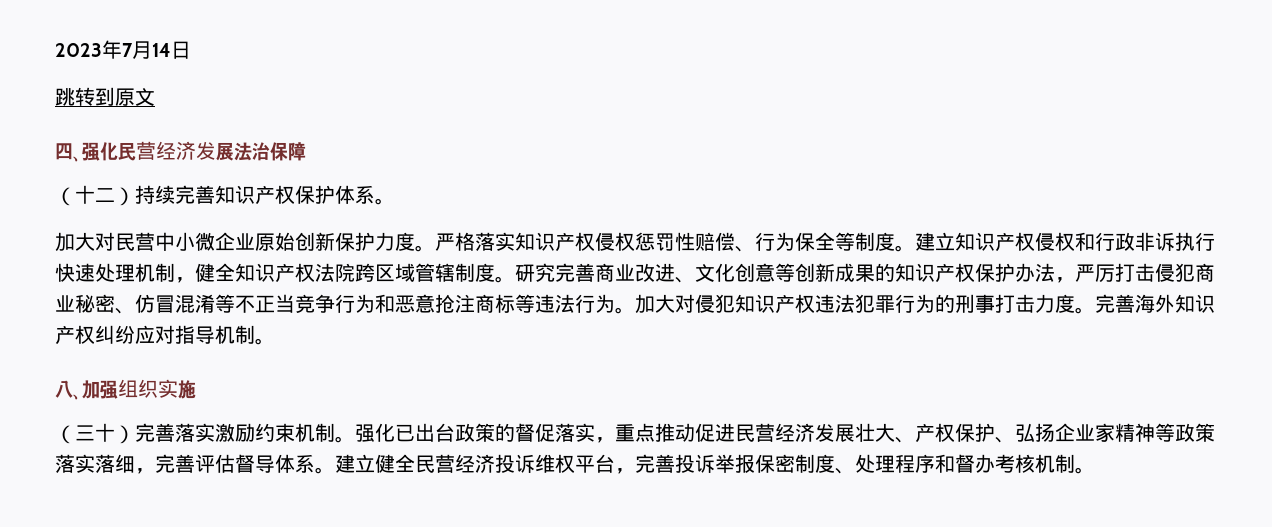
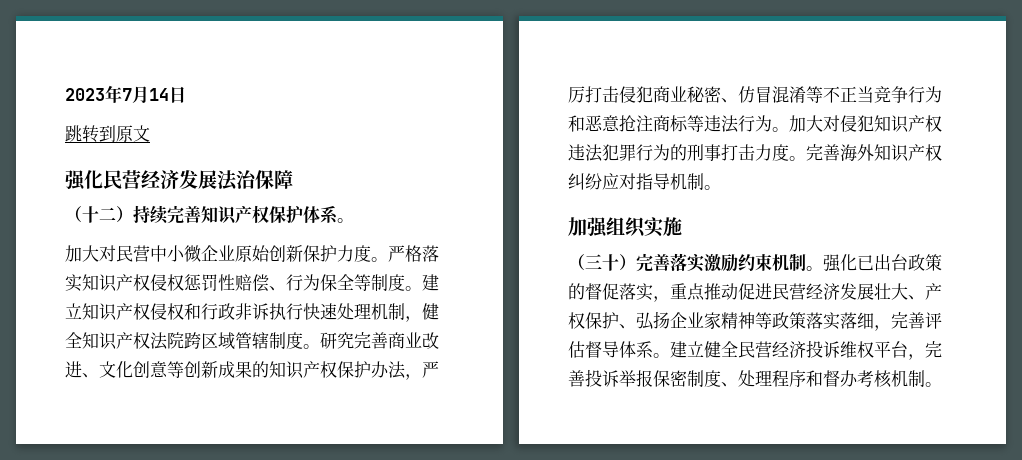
[55,143,82,162] 四、 -> (150, 133) none
[55,380,82,400] 八、 -> (721, 187) none

